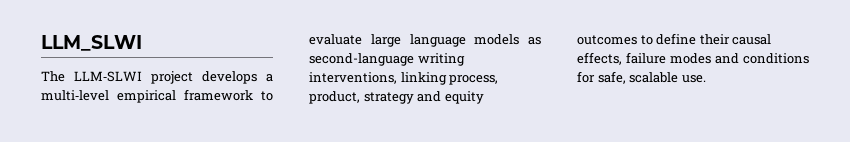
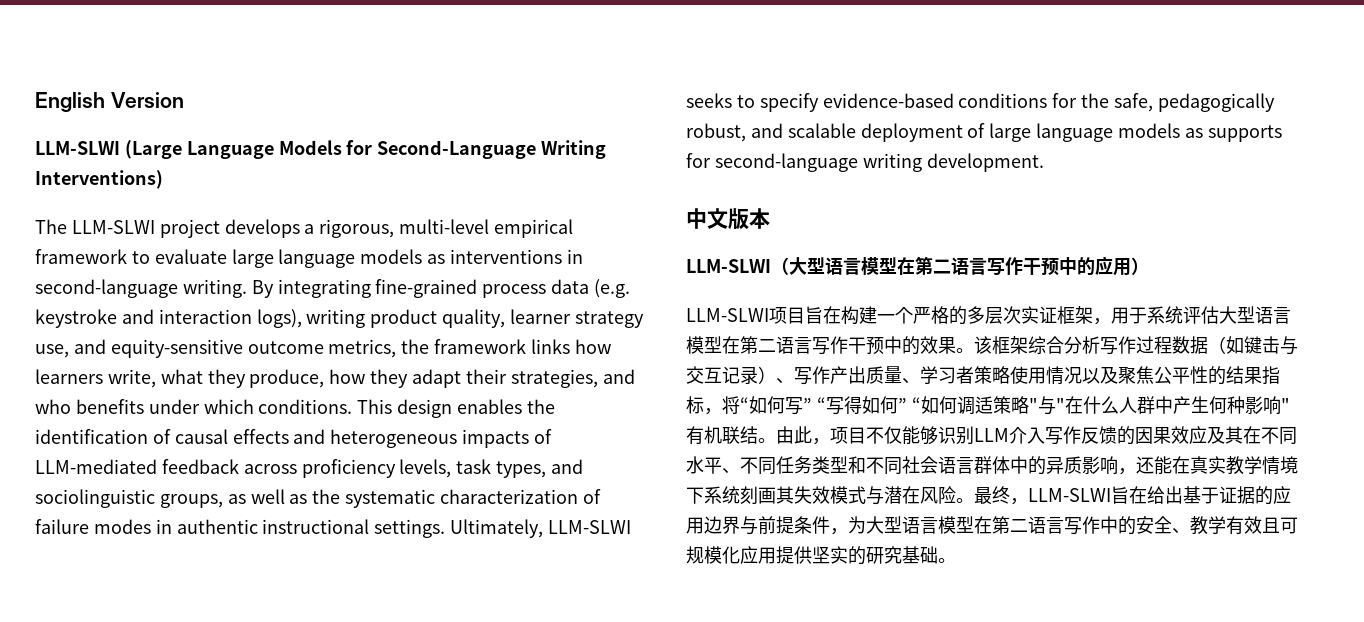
[41,35,142,51] LLM_SLWI -> [35,92,184,112] [35,140,607,159] [35,170,163,189] English Version // LLM‑SLWI (Large Language Models for Second-Language Writing Interventions)
(273, 78) none -> [319,219,395,238] rigorous,
[309,53,465,66] [309,72,499,85] [309,91,484,104] [577,33,772,45] [577,52,809,65] [577,71,706,84] second-language writing interventions, linking process, product, strategy and equity outcomes to define their causal effects, failure modes and conditions for safe, scalable use. -> [450,249,583,264] [35,279,631,298] [35,309,644,328] [35,339,611,358] [35,369,635,388] [35,399,555,418] [35,429,553,448] [35,459,584,478] [35,489,601,508] [35,519,632,538] [686,93,1275,112] [686,123,1282,142] [686,153,1044,172] [686,208,770,230] [686,256,1149,276] [686,306,1291,325] [686,336,1298,355] [686,366,1280,385] [686,396,1290,415] [686,426,1297,445] [686,456,1298,475] [686,486,1291,505] [686,516,1298,535] [686,546,956,565] interventions in second-language writing. By integrating fine‑grained process data (e.g. keystroke and interaction logs), writing product quality, learner strategy use, and equity‑sensitive outcome metrics, the framework links how learners write, what they produce, how they adapt their strategies, and who benefits under which conditions. This design enables the identification of causal effects and heterogeneous impacts of LLM‑mediated feedback across proficiency levels, task types, and sociolinguistic groups, as well as the systematic characterization of failure modes in authentic instructional settings. Ultimately, LLM‑SLWI seeks to specify evidence-based conditions for the safe, pedagogically robust, and scalable deployment of large language models as supports for second‑language writing development. // 中文版本 // LLM‑SLWI（大型语言模型在第二语言写作干预中的应用） // LLM‑SLWI项目旨在构建一个严格的多层次实证框架，用于系统评估大型语言模型在第二语言写作干预中的效果。该框架综合分析写作过程数据（如键击与交互记录）、写作产出质量、学习者策略使用情况以及聚焦公平性的结果指标，将“如何写” “写得如何” “如何调适策略"与"在什么人群中产生何种影响"有机联结。由此，项目不仅能够识别LLM介入写作反馈的因果效应及其在不同水平、不同任务类型和不同社会语言群体中的异质影响，还能在真实教学情境下系统刻画其失效模式与潜在风险。最终，LLM‑SLWI旨在给出基于证据的应用边界与前提条件，为大型语言模型在第二语言写作中的安全、教学有效且可规模化应用提供坚实的研究基础。

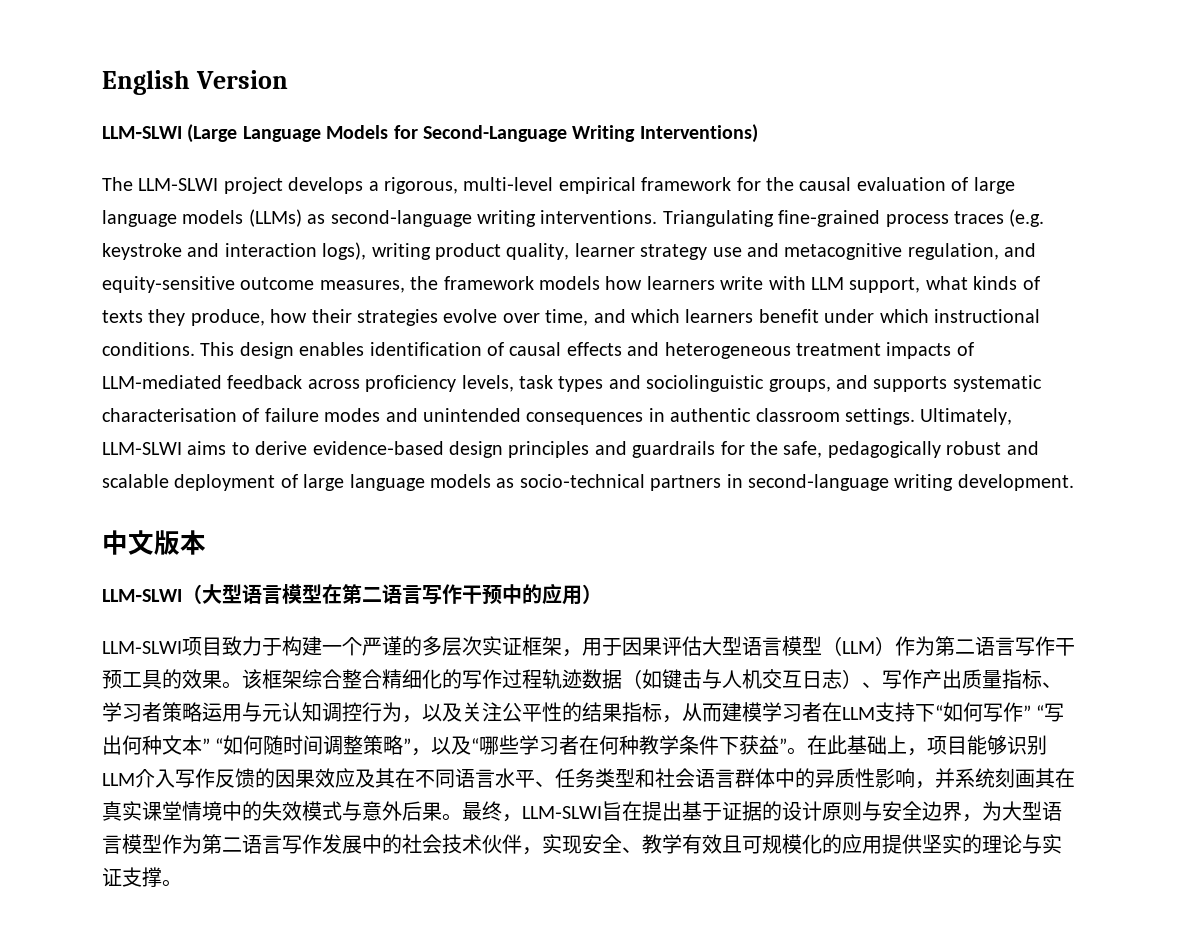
[131,249,583,268] [35,279,371,298] to evaluate large language models as interventions in second-language writing. By integrating -> [736,177,1015,194] [102,209,774,227] for the causal evaluation of large language models (LLMs) as second‑language writing interventions. Triangulating
[551,279,590,294] data -> [953,211,1004,224] traces
[35,344,69,358] use, -> [712,243,999,260] use and metacognitive regulation,
[328,339,397,358] metrics, -> [319,280,405,293] measures,
[531,339,571,354] links -> [539,276,600,290] models
[107,369,635,388] [35,399,144,414] write, what they produce, how they adapt their strategies, and who benefits -> [720,276,1040,293] [102,309,819,326] write with LLM support, what kinds of texts they produce, how their strategies evolve over time, and which learners benefit
(254, 406) none -> [933,309,1040,323] instructional
[526,399,555,414] the -> (365, 349) none
(458, 438) none -> [795,343,881,356] treatment
[496,461,547,478] types, -> [558,376,604,392] types
[227,489,601,508] [35,519,151,534] as well as the systematic characterization of failure modes -> [835,375,1042,392] [102,408,644,425] and supports systematic characterisation of failure modes and unintended consequences
[262,519,370,534] instructional -> [755,408,840,422] classroom
[686,93,1048,112] seeks to specify evidence-based conditions -> [187,441,716,458] aims to derive evidence‑based design principles and guardrails
[686,123,746,142] robust, -> [946,441,1002,455] robust
[1207,125,1282,142] [686,153,711,168] supports for -> [519,474,743,491] socio‑technical partners in
[805,306,841,324] 旨在 -> [222,636,282,656] 致力于
[931,306,949,324] 格 -> [382,636,402,656] 谨
[1147,306,1183,324] 系统 -> [622,637,662,656] 因果
[722,336,902,355] 在第二语言写作干预中 -> [822,636,1075,656] [102,670,162,689] （LLM）作为第二语言写作干预工具
[1064,336,1100,354] 分析 -> [342,669,462,689] 整合精细化的
(1172, 345) none -> [542,669,582,689] 轨迹
[686,366,758,384] 交互记录 -> [722,669,842,689] 人机交互日志
(902, 375) none -> [1002,669,1042,689] 指标
[1010,366,1154,385] 使用情况以及聚焦 -> [202,702,502,723] 运用与元认知调控行为，以及关注
[722,396,740,414] 将 -> [682,702,935,722] 从而建模学习者在LLM支持下
(803, 406) none -> [1003,702,1023,722] 作
[843,396,898,414] 得如何 -> [102,735,202,755] 出何种文本
[956,396,1290,415] [686,426,902,445] 调适策略"与"在什么人群中产生何种影响"有机联结。由此，项目不仅 -> [263,735,968,756] 随时间调整策略”，以及“哪些学习者在何种教学条件下获益”。在此基础上，项目
[686,456,776,475] 水平、不同 -> [455,768,555,788] 语言水平、
[866,457,902,475] 不同 -> (655, 778) none
[1082,456,1298,475] [686,486,794,505] 影响，还能在真实教学情境下系统刻画其 -> [855,768,1075,789] [102,801,262,821] 性影响，并系统刻画其在真实课堂情境中的
[884,486,956,504] 潜在风险 -> [362,801,442,821] 意外后果
[1147,486,1165,504] 给 -> [642,801,662,821] 提
[1273,486,1291,504] [686,516,830,535] 应用边界与前提条件 -> [782,801,962,821] 设计原则与安全边界
[974,516,1136,535] 在第二语言写作中的 -> [162,834,582,855] 作为第二语言写作发展中的社会技术伙伴，实现
(740, 555) none -> [822,834,842,854] 的
[866,546,938,564] 研究基础 -> [982,834,1062,854] [102,867,162,887] 理论与实证支撑

